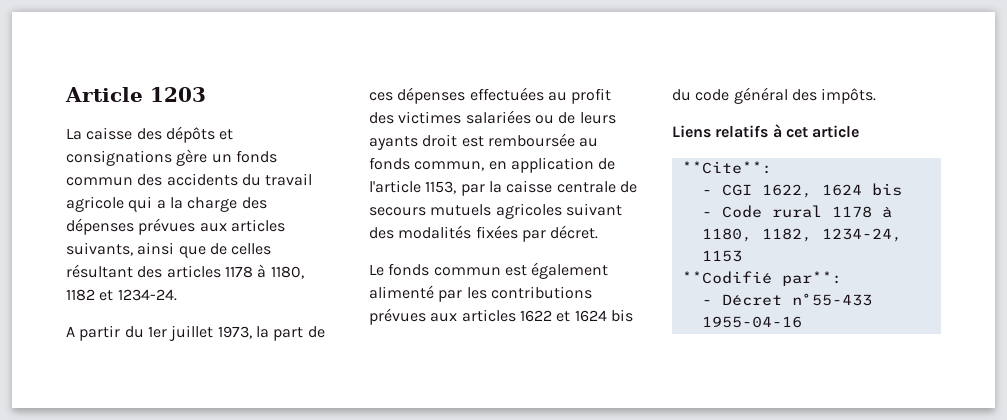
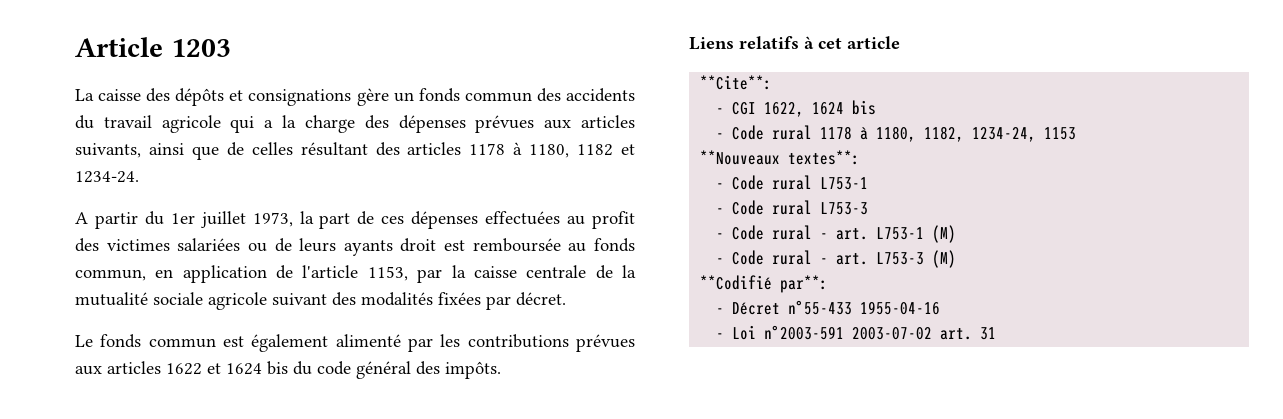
[369,203,562,219] secours mutuels agricoles -> [622,265,637,278] [75,292,267,310] la mutualité sociale agricole
(742, 256) none -> [700,150,861,165] [716,175,869,190] [716,200,869,215] [716,225,957,243] [716,250,957,268] // **Nouveaux textes**: // - Code rural L753-1 // - Code rural L753-3 // - Code rural - art. L753-1 (M) // - Code rural - art. L753-3 (M)
(802, 322) none -> [716,325,997,340] // - Loi n°2003-591 2003-07-02 art. 31

